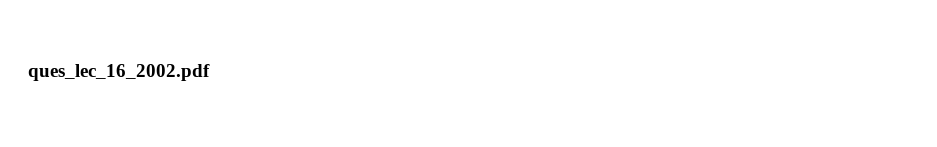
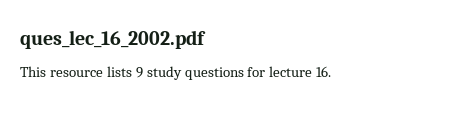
(210, 72) none -> [20,66,332,80] // This resource lists 9 study questions for lecture 16.

